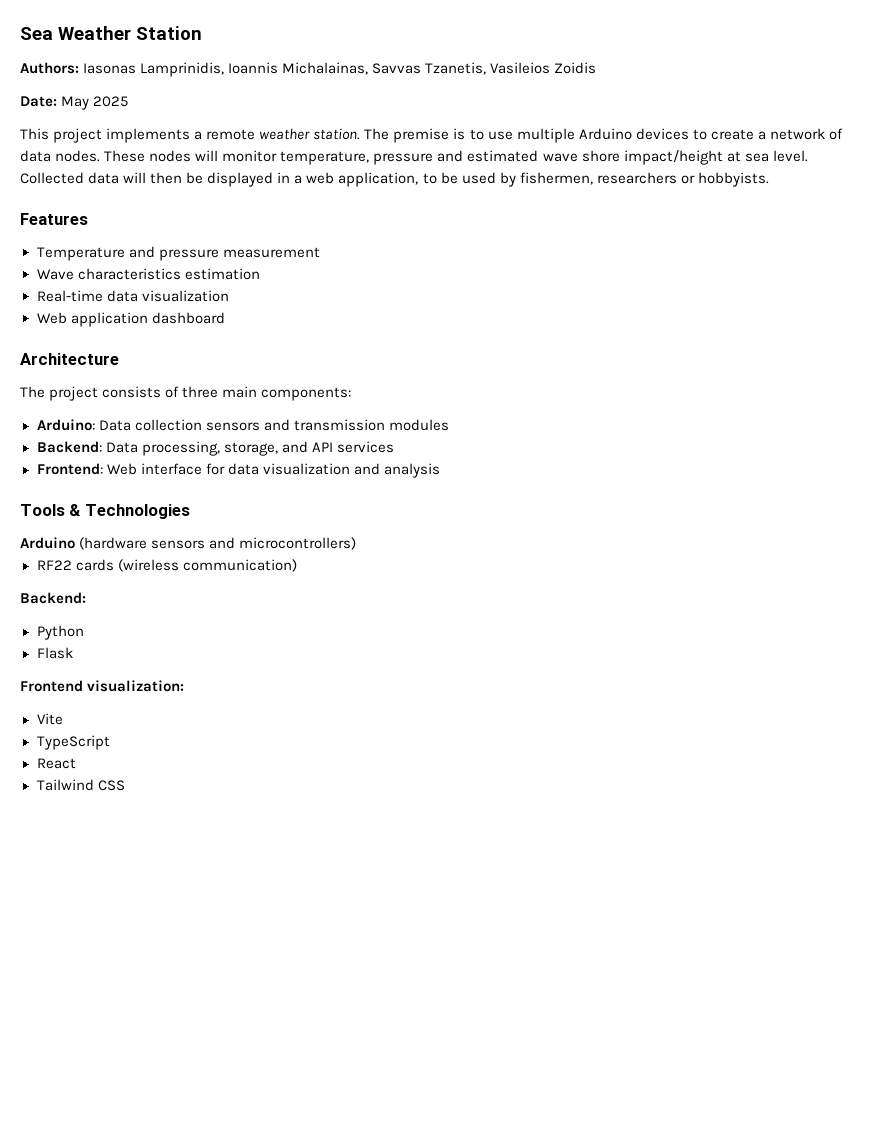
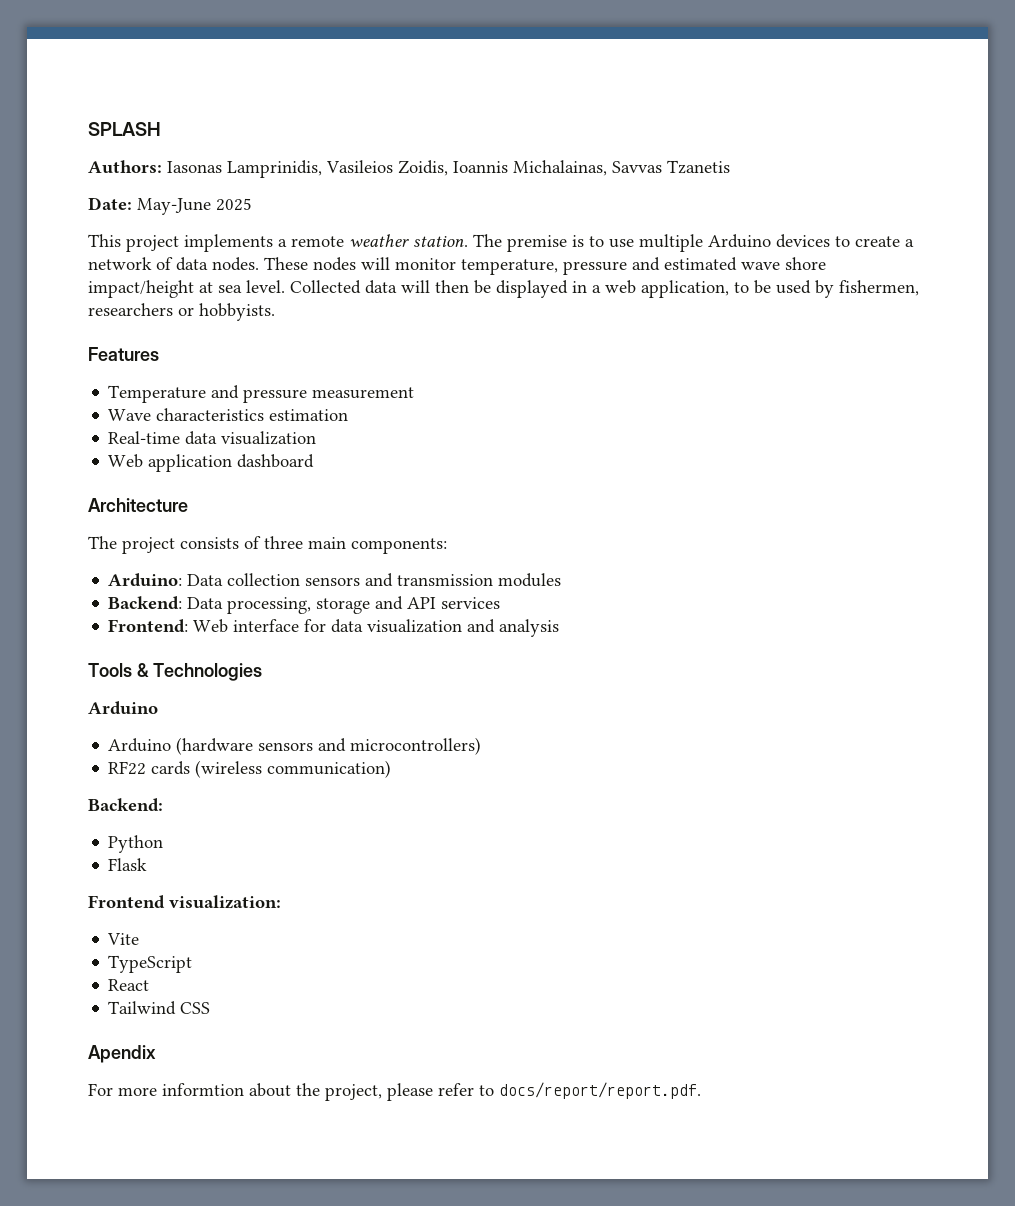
[20,26,202,40] Sea Weather Station -> [88,122,161,136] SPLASH
(225, 69) none -> [326,160,448,176] Vasileios Zoidis,
[425,62,597,75] Tzanetis, Vasileios Zoidis -> [667,160,730,174] Tzanetis
[61,96,90,110] May -> [137,198,211,215] May-June
[223,442,278,456] storage, -> [316,598,371,614] storage
(75, 543) none -> [108,738,172,752] // Arduino
(125, 785) none -> [88,1045,156,1063] [88,1082,701,1101] // Apendix // For more informtion about the project, please refer to docs/report/report.pdf.

